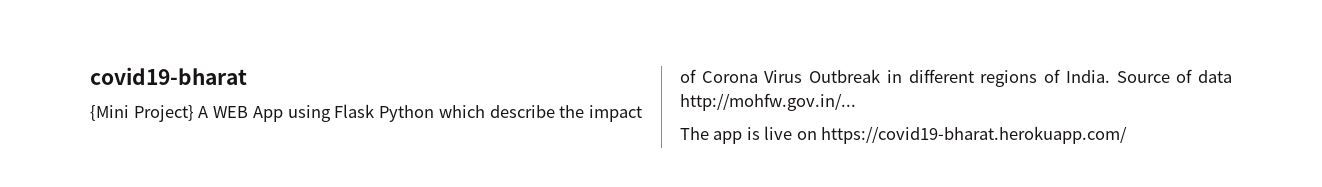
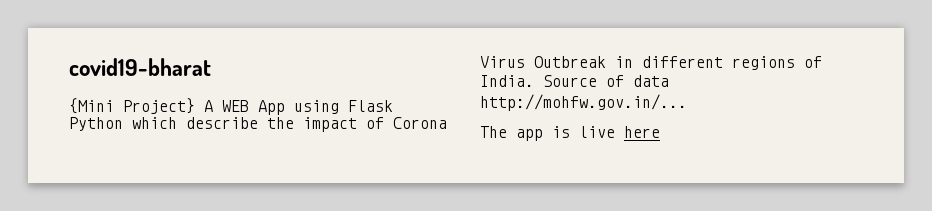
[796,126,1128,144] on https://covid19-bharat.herokuapp.com/ -> [624,126,660,138] here

